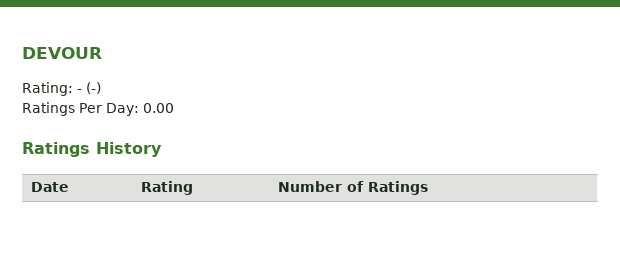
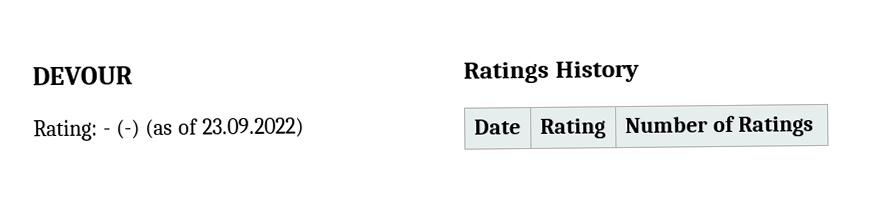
[22,102,174,116] // Ratings Per Day: 0.00 -> [144,117,304,140] (as of 23.09.2022)

